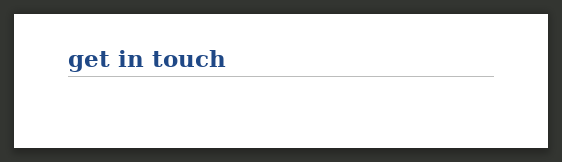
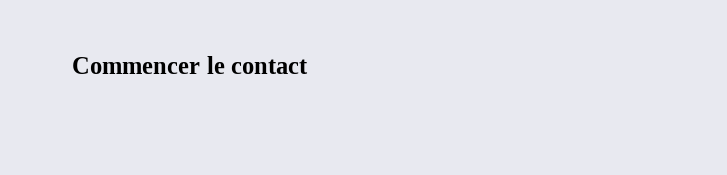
[68,50,226,72] get in touch -> [72,56,309,74] Commencer le contact

